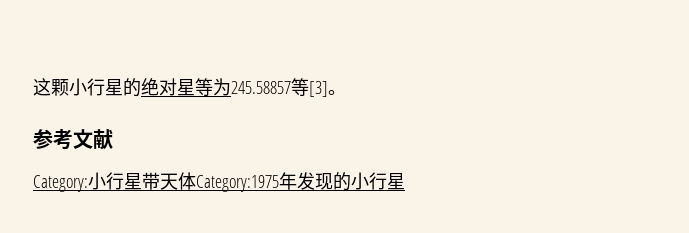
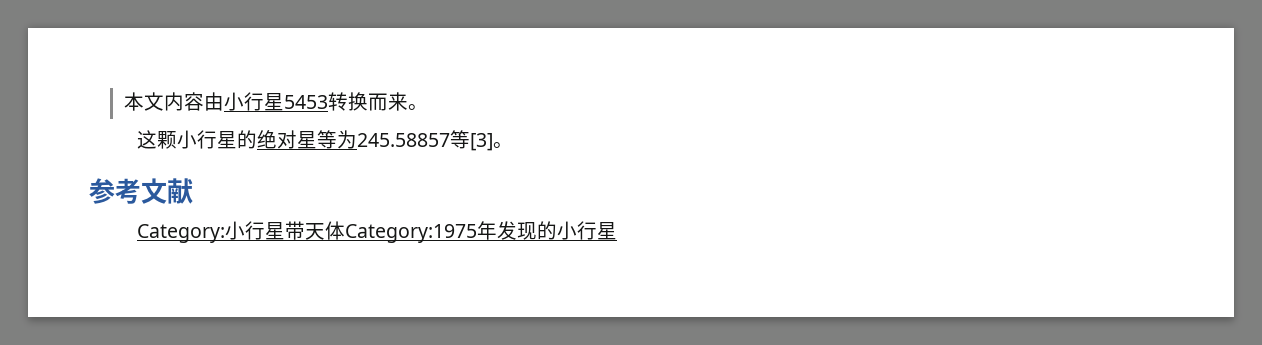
(33, 87) none -> [123,92,428,111] 本文内容由小行星5453转换而来。 //

